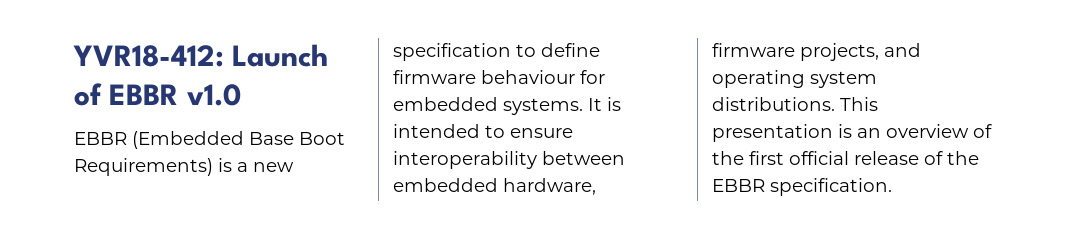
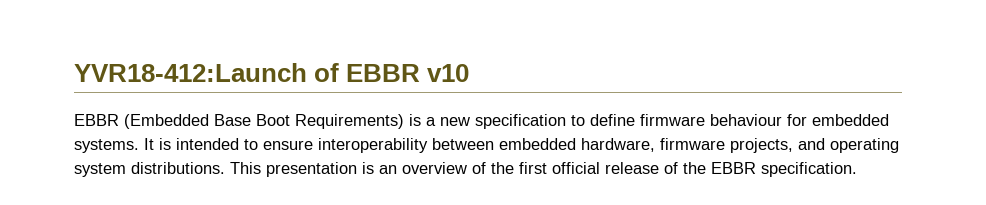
[73,44,329,67] YVR18-412: Launch -> [74,63,307,82] YVR18-412:Launch
[186,84,241,106] v1.0 -> [427,64,470,82] v10

